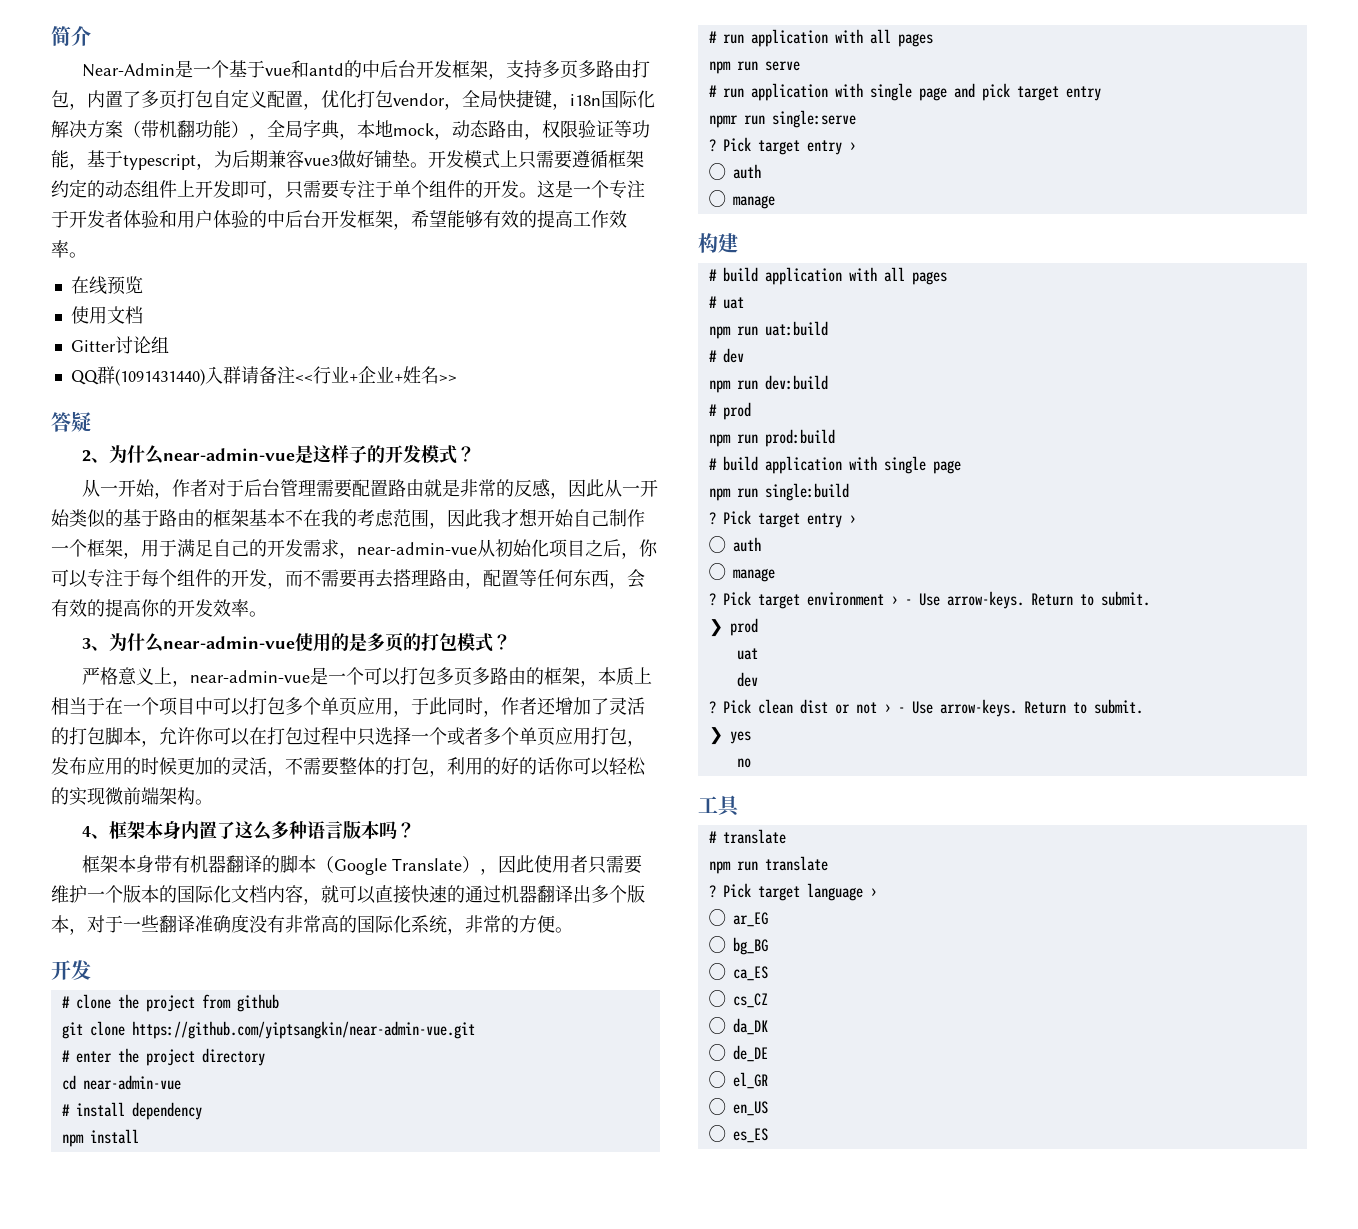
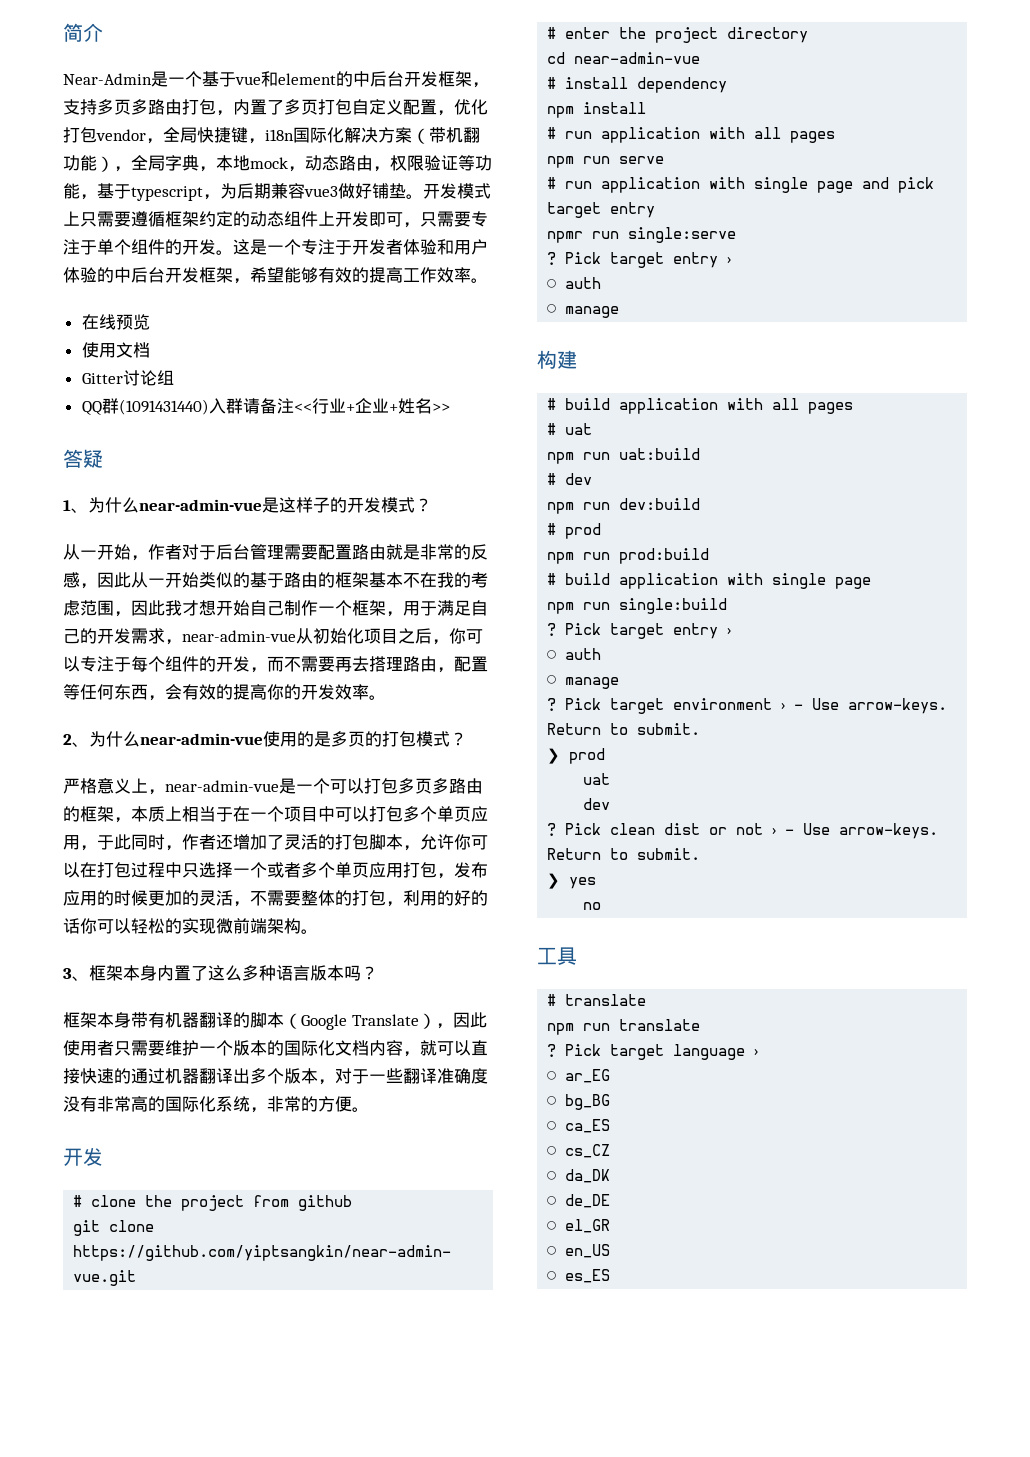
[309,63,345,76] antd -> [278,73,336,85] element
[82,450,92,462] 2 -> [63,500,71,511] 1
[82,638,92,649] 3 -> [63,734,72,745] 2
[82,826,92,837] 4 -> [63,968,72,979] 3

